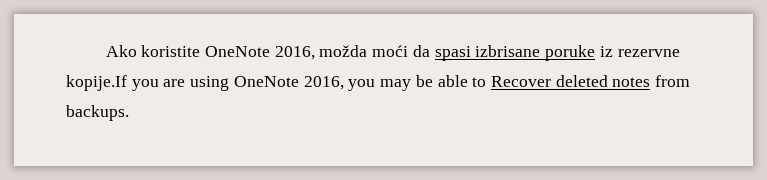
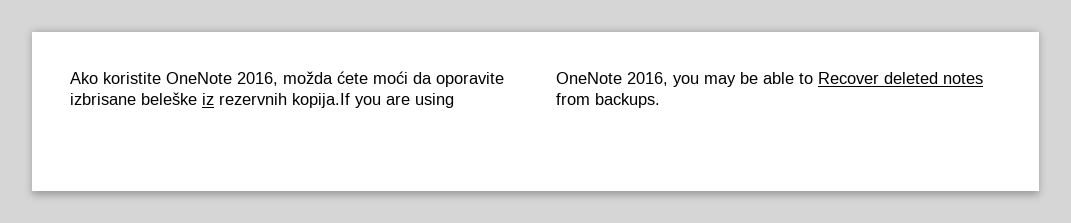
(368, 51) none -> [337,71,368,84] ćete
[434,45,680,61] [66,75,127,91] spasi izbrisane poruke iz rezervne kopije.If -> [436,72,504,87] [70,92,350,108] oporavite izbrisane beleške iz rezervnih kopija.If

